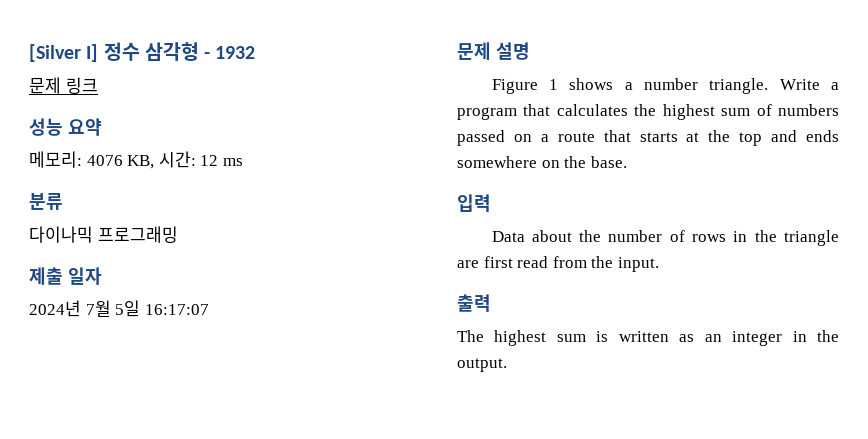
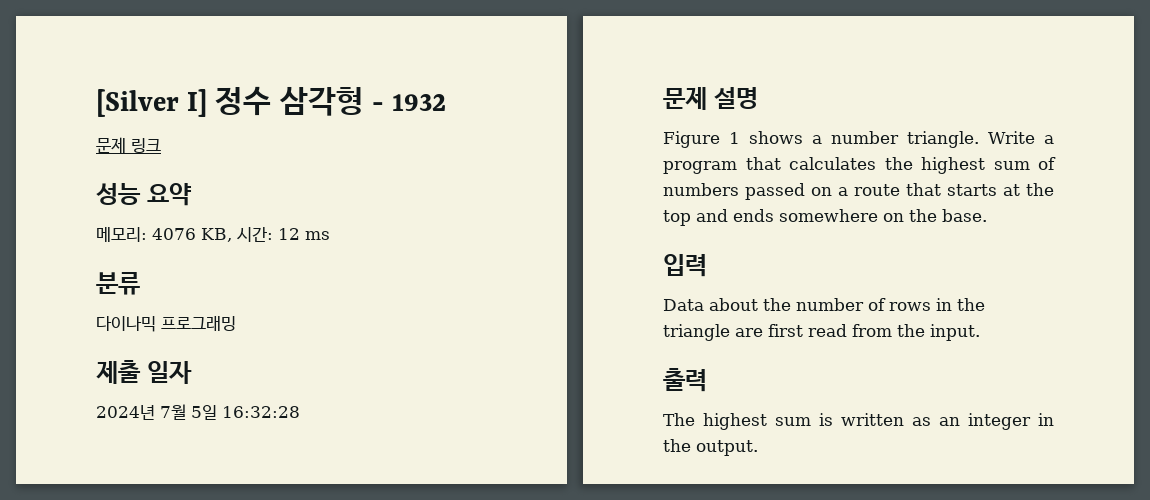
[144,304,209,315] 16:17:07 -> [222,406,300,418] 16:32:28

